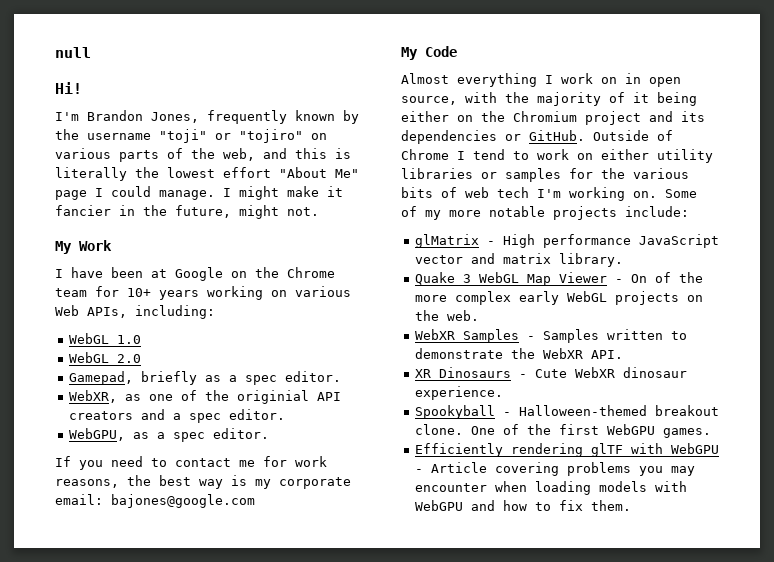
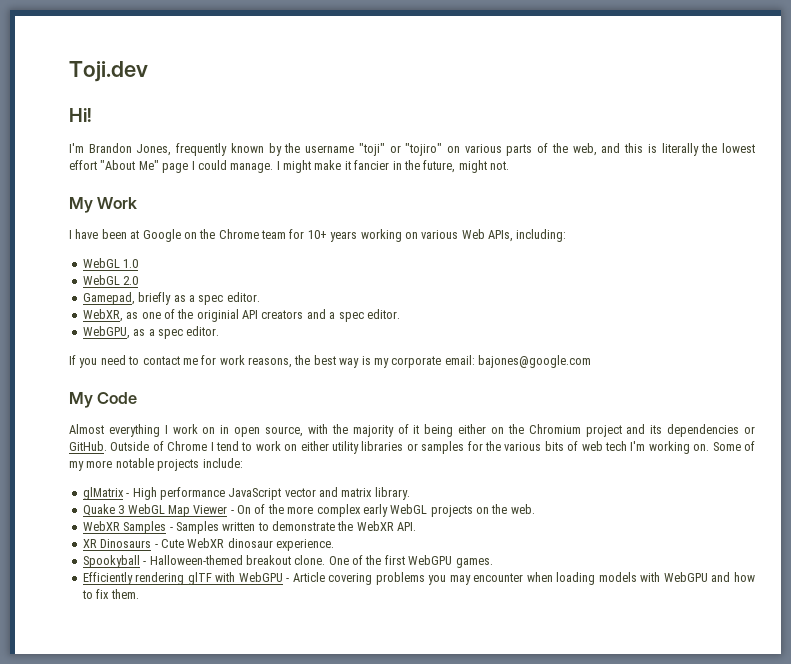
[55,47,91,58] null -> [69,61,148,82] Toji.dev

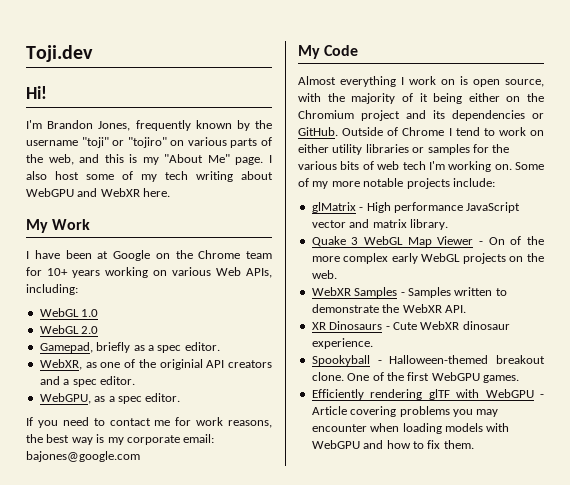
[661,143,756,156] [69,160,509,173] literally the lowest effort "About Me" page I could manage. I might make it fancier in the future, might not. -> [142,154,272,165] [26,171,273,182] [26,188,171,197] my "About Me" page. I also host some of my tech writing about WebGPU and WebXR here.
[220,425,230,434] in -> [460,76,468,85] is

